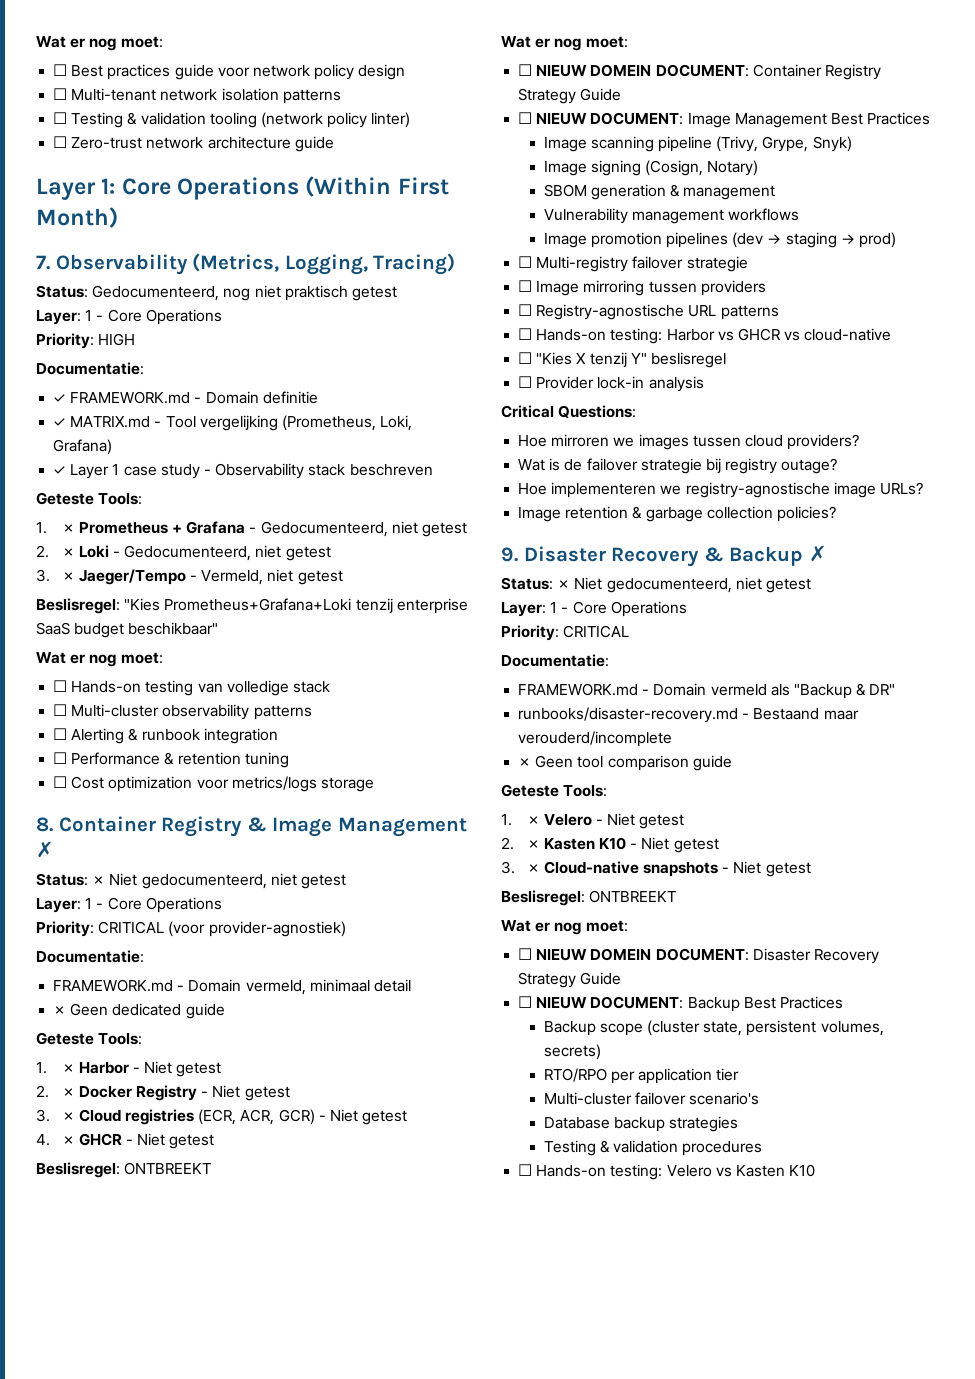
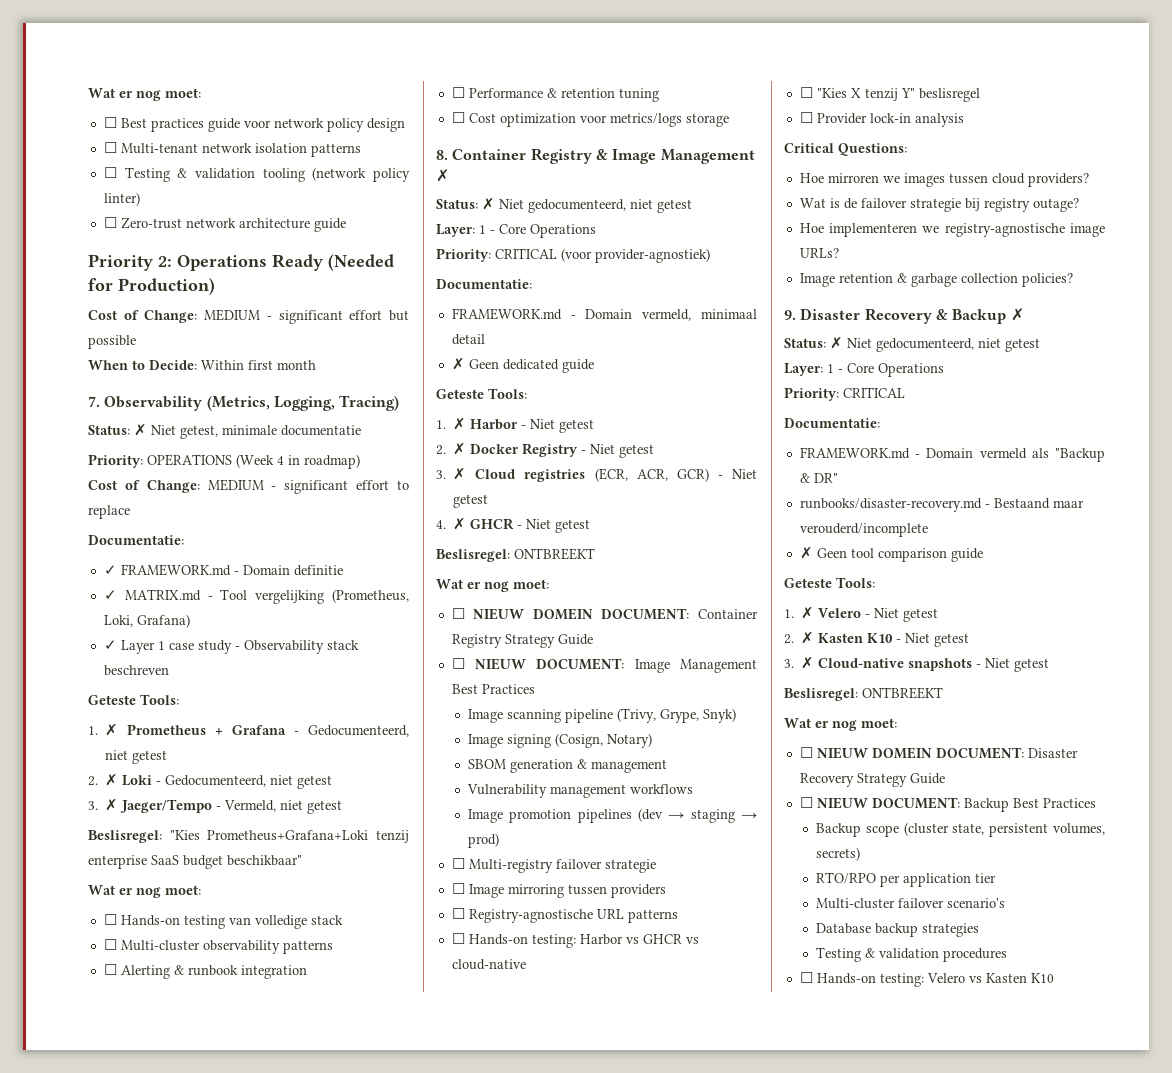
[36,176,449,200] [36,207,118,228] Layer 1: Core Operations (Within First Month) -> [88,254,394,271] [88,278,215,295] [88,309,409,324] [88,335,136,349] [88,360,316,370] Priority 2: Operations Ready (Needed for Production) // Cost of Change: MEDIUM - significant effort but possible // When to Decide: Within first month
[92,285,397,301] [36,309,222,325] [36,333,136,349] Gedocumenteerd, nog niet praktisch getest // Layer: 1 - Core Operations // Priority: HIGH -> [134,424,361,439] [88,454,360,469] [88,479,409,494] [88,505,130,519] ✗ Niet getest, minimale documentatie // Priority: OPERATIONS (Week 4 in roadmap) // Cost of Change: MEDIUM - significant effort to replace

